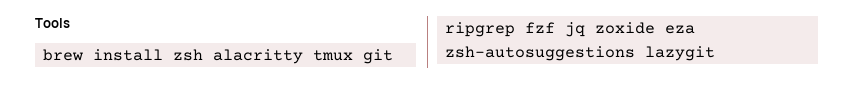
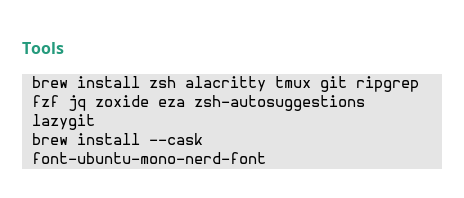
(715, 53) none -> [31,133,203,145] [31,152,266,164] // brew install --cask font-ubuntu-mono-nerd-font

